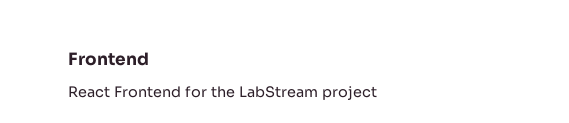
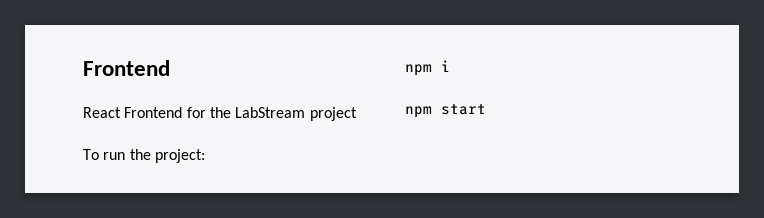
(377, 93) none -> [83,149,205,163] [405,60,450,76] [405,104,486,118] // To run the project: // npm i // npm start

